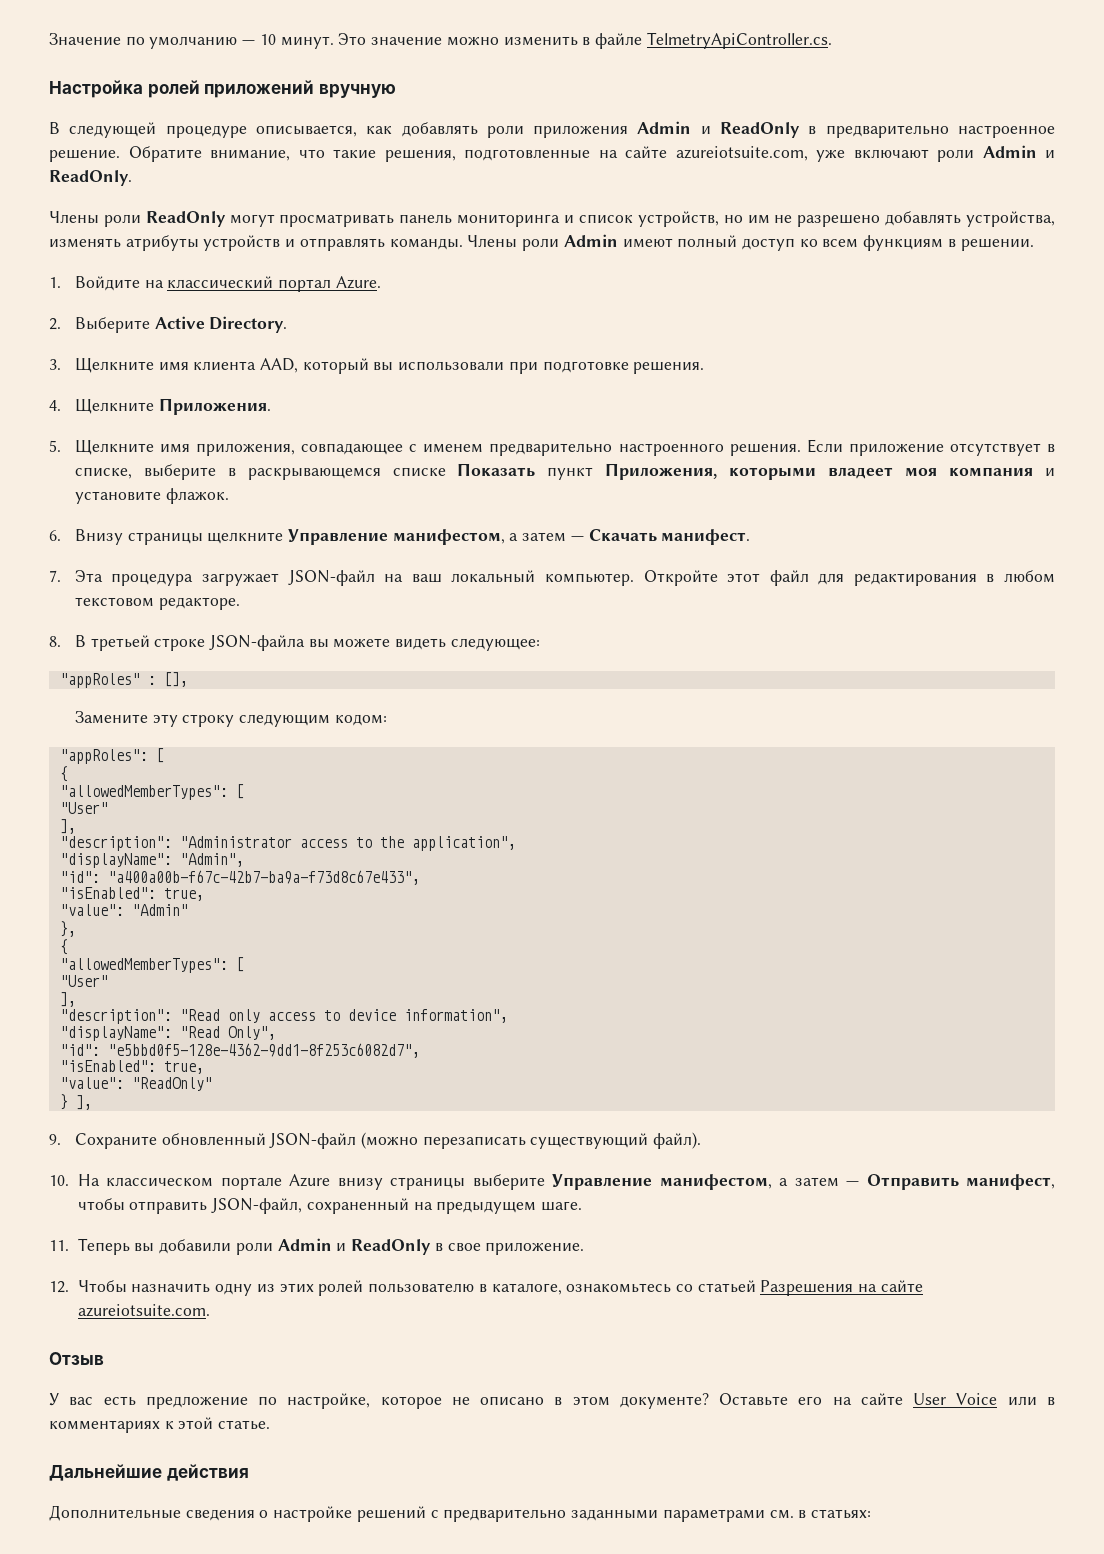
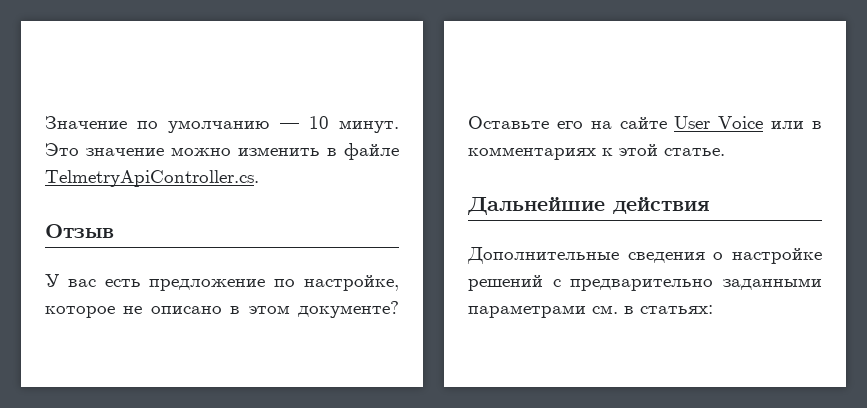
[49,80,396,98] [49,121,1055,138] [49,145,1055,162] [49,170,132,186] [49,211,1055,227] [49,234,1034,251] [49,276,381,292] [49,316,288,333] [49,358,705,374] [49,398,271,415] [49,439,1055,456] [74,463,1056,480] [74,488,229,504] [49,529,751,545] [49,570,1055,586] [74,597,240,610] [49,635,540,651] [59,672,188,688] [74,711,387,727] [59,748,164,764] [59,766,68,782] [59,784,244,800] [59,802,108,814] [59,819,76,834] [59,836,516,851] [59,853,244,868] [59,870,420,885] [59,887,204,901] [59,904,188,916] [59,921,76,937] [59,939,68,955] [59,957,244,973] [59,975,108,987] [59,992,76,1007] [59,1009,508,1024] [59,1026,276,1041] [59,1043,420,1058] [59,1060,204,1074] [59,1077,212,1091] [59,1094,92,1110] [49,1132,702,1149] [49,1174,1056,1190] [77,1198,583,1214] [49,1238,585,1255] [49,1280,923,1296] [77,1304,210,1317] // Настройка ролей приложений вручную // В следующей процедуре описывается, как добавлять роли приложения Admin и ReadOnly в предварительно настроенное решение. Обратите внимание, что такие решения, подготовленные на сайте azureiotsuite.com, уже включают роли Admin и ReadOnly. // Члены роли ReadOnly могут просматривать панель мониторинга и список устройств, но им не разрешено добавлять устройства, изменять атрибуты устройств и отправлять команды. Члены роли Admin имеют полный доступ ко всем функциям в решении. // 1. Войдите на классический портал Azure. // 2. Выберите Active Directory. // 3. Щелкните имя клиента AAD, который вы использовали при подготовке решения. // 4. Щелкните Приложения. // 5. Щелкните имя приложения, совпадающее с именем предварительно настроенного решения. Если приложение отсутствует в списке, выберите в раскрывающемся списке Показать пункт Приложения, которыми владеет моя компания и установите флажок. // 6. Внизу страницы щелкните Управление манифестом, а затем — Скачать манифест. // 7. Эта процедура загружает JSON-файл на ваш локальный компьютер. Откройте этот файл для редактирования в любом текстовом редакторе. // 8. В третьей строке JSON-файла вы можете видеть следующее: // "appRoles" : [], // Замените эту строку следующим кодом: // "appRoles": [ // { // "allowedMemberTypes": [ // "User" // ], // "description": "Administrator access to the application", // "displayName": "Admin", // "id": "a400a00b-f67c-42b7-ba9a-f73d8c67e433", // "isEnabled": true, // "value": "Admin" // }, // { // "allowedMemberTypes": [ // "User" // ], // "description": "Read only access to device information", // "displayName": "Read Only", // "id": "e5bbd0f5-128e-4362-9dd1-8f253c6082d7", // "isEnabled": true, // "value": "ReadOnly" // } ], // 9. Сохраните обновленный JSON-файл (можно перезаписать существующий файл). // 10. На классическом портале Azure внизу страницы выберите Управление манифестом, а затем — Отправить манифест, чтобы отправить JSON-файл, сохраненный на предыдущем шаге. // 11. Теперь вы добавили роли Admin и ReadOnly в свое приложение. // 12. Чтобы назначить одну из этих ролей пользователю в каталоге, ознакомьтесь со статьей Разрешения на сайте azureiotsuite.com. -> (259, 178) none

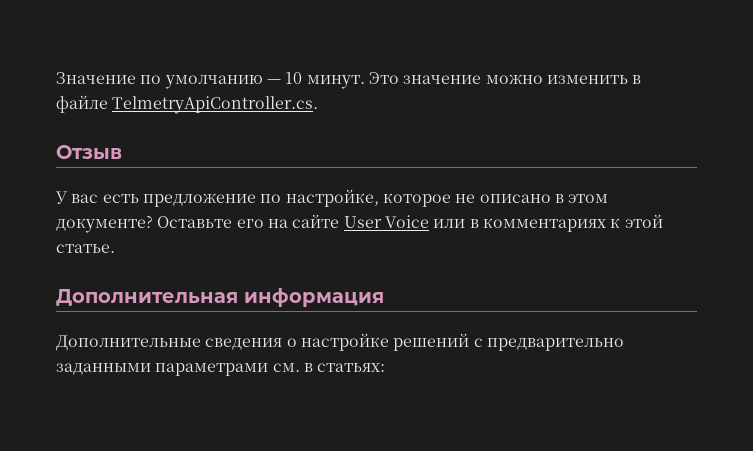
[467,197,710,215] Дальнейшие действия -> [56,288,384,307] Дополнительная информация

